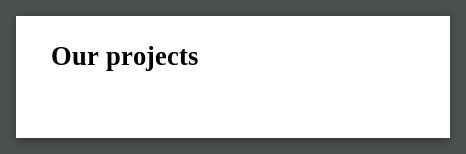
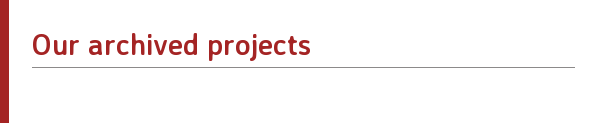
(99, 56) none -> [88,33,199,55] archived

